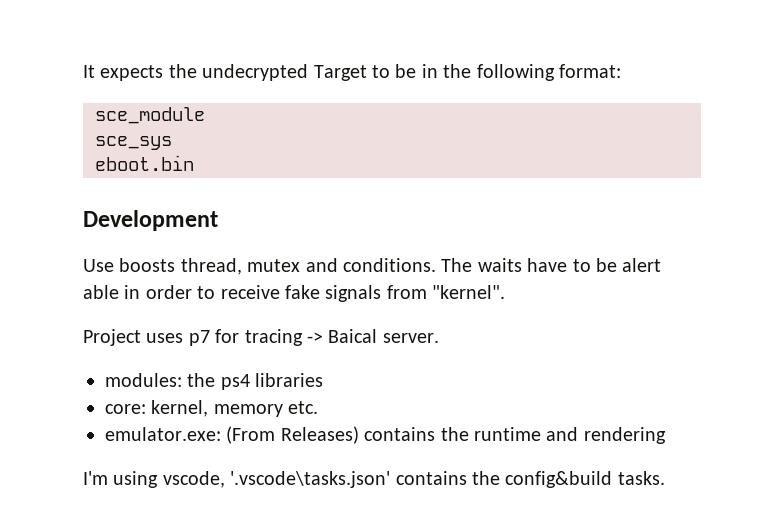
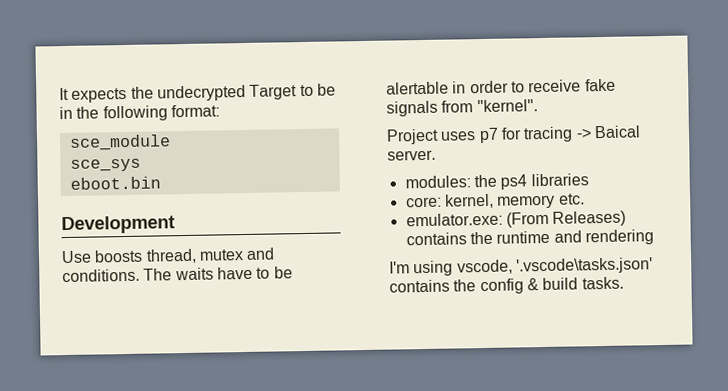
[622,258,662,272] [83,285,119,299] alert able -> [386,81,449,95] alertable
[505,471,613,488] config&build -> [479,277,579,295] config & build

